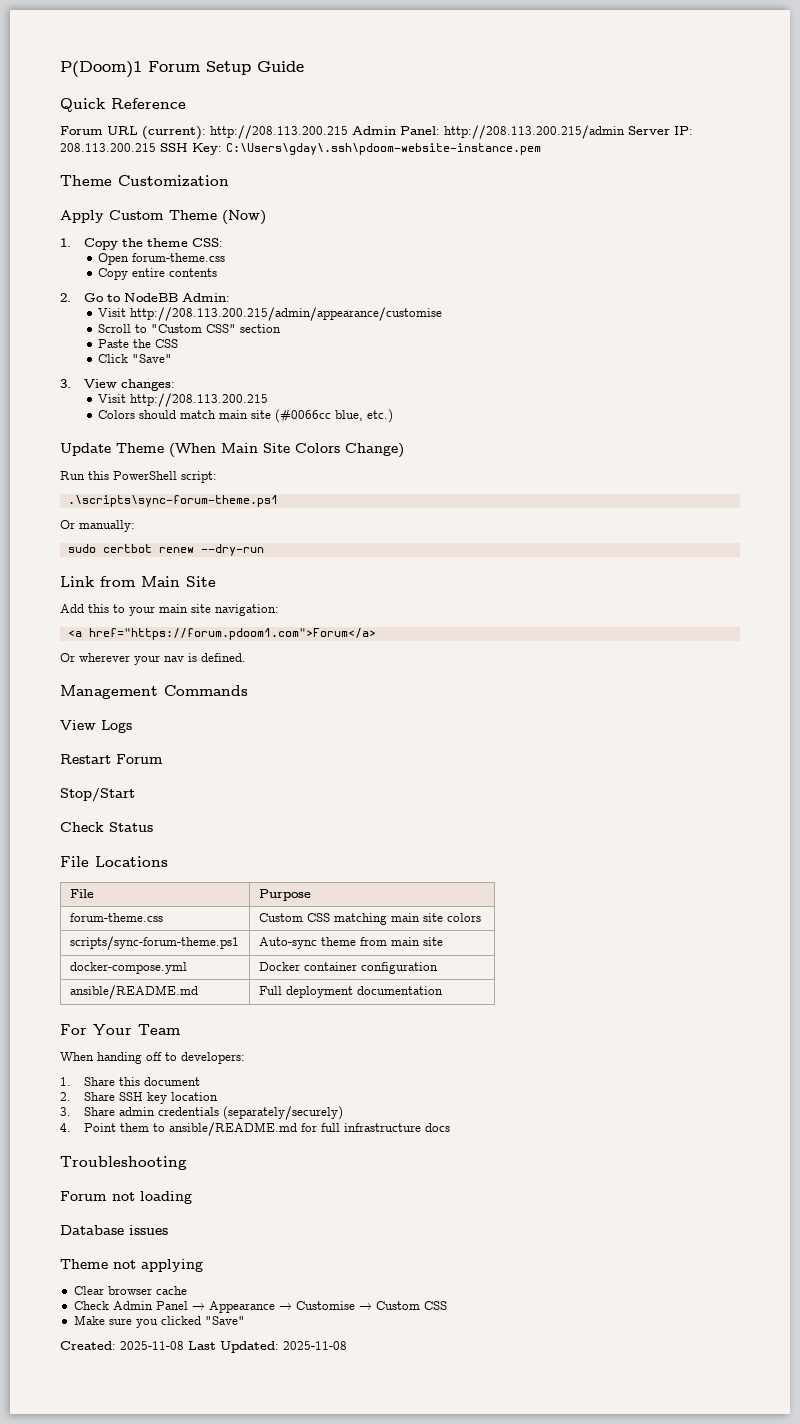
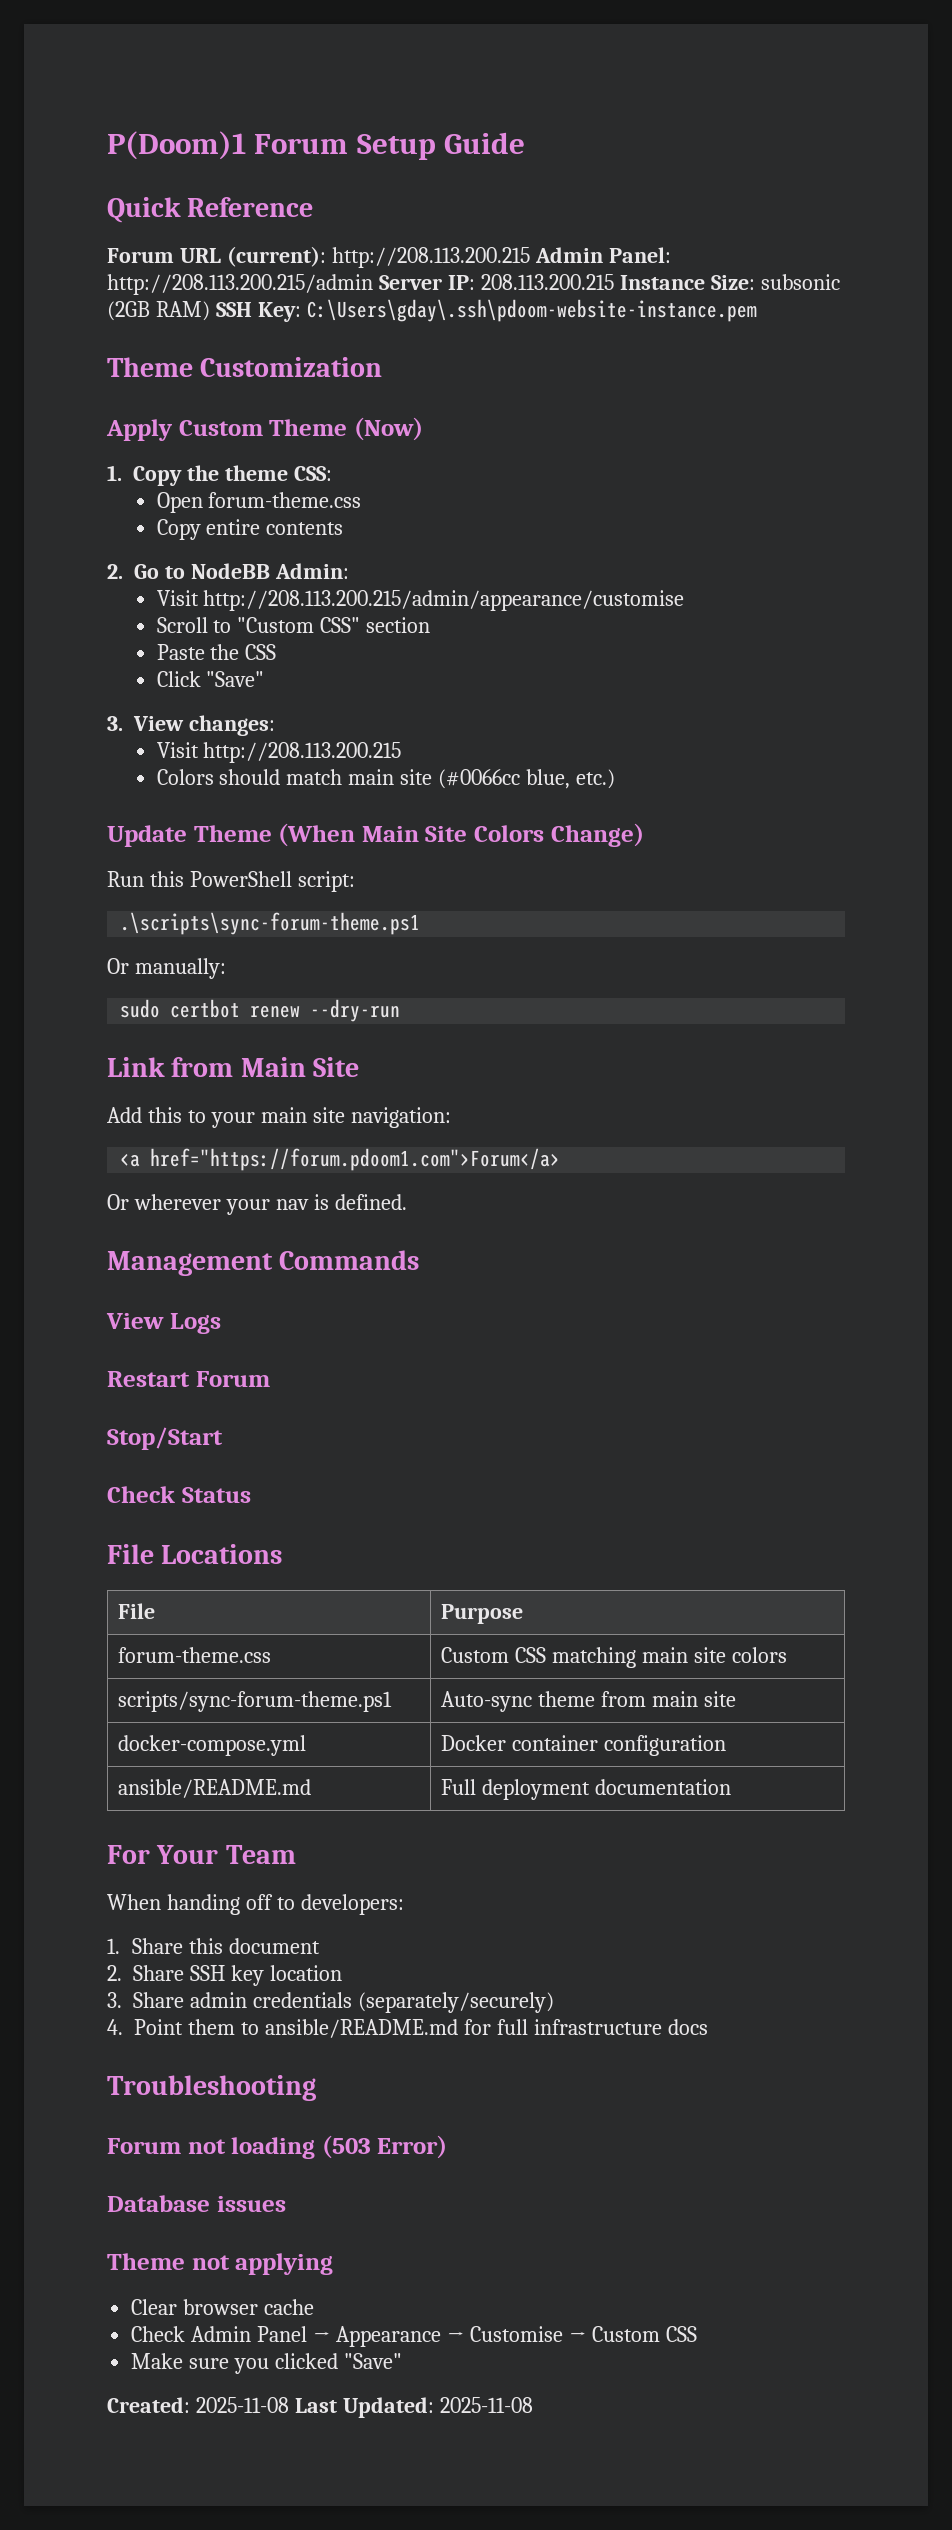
(156, 147) none -> [619,274,840,290] [107,301,210,321] Instance Size: subsonic (2GB RAM)
(192, 1197) none -> [321,2135,448,2159] (503 Error)

